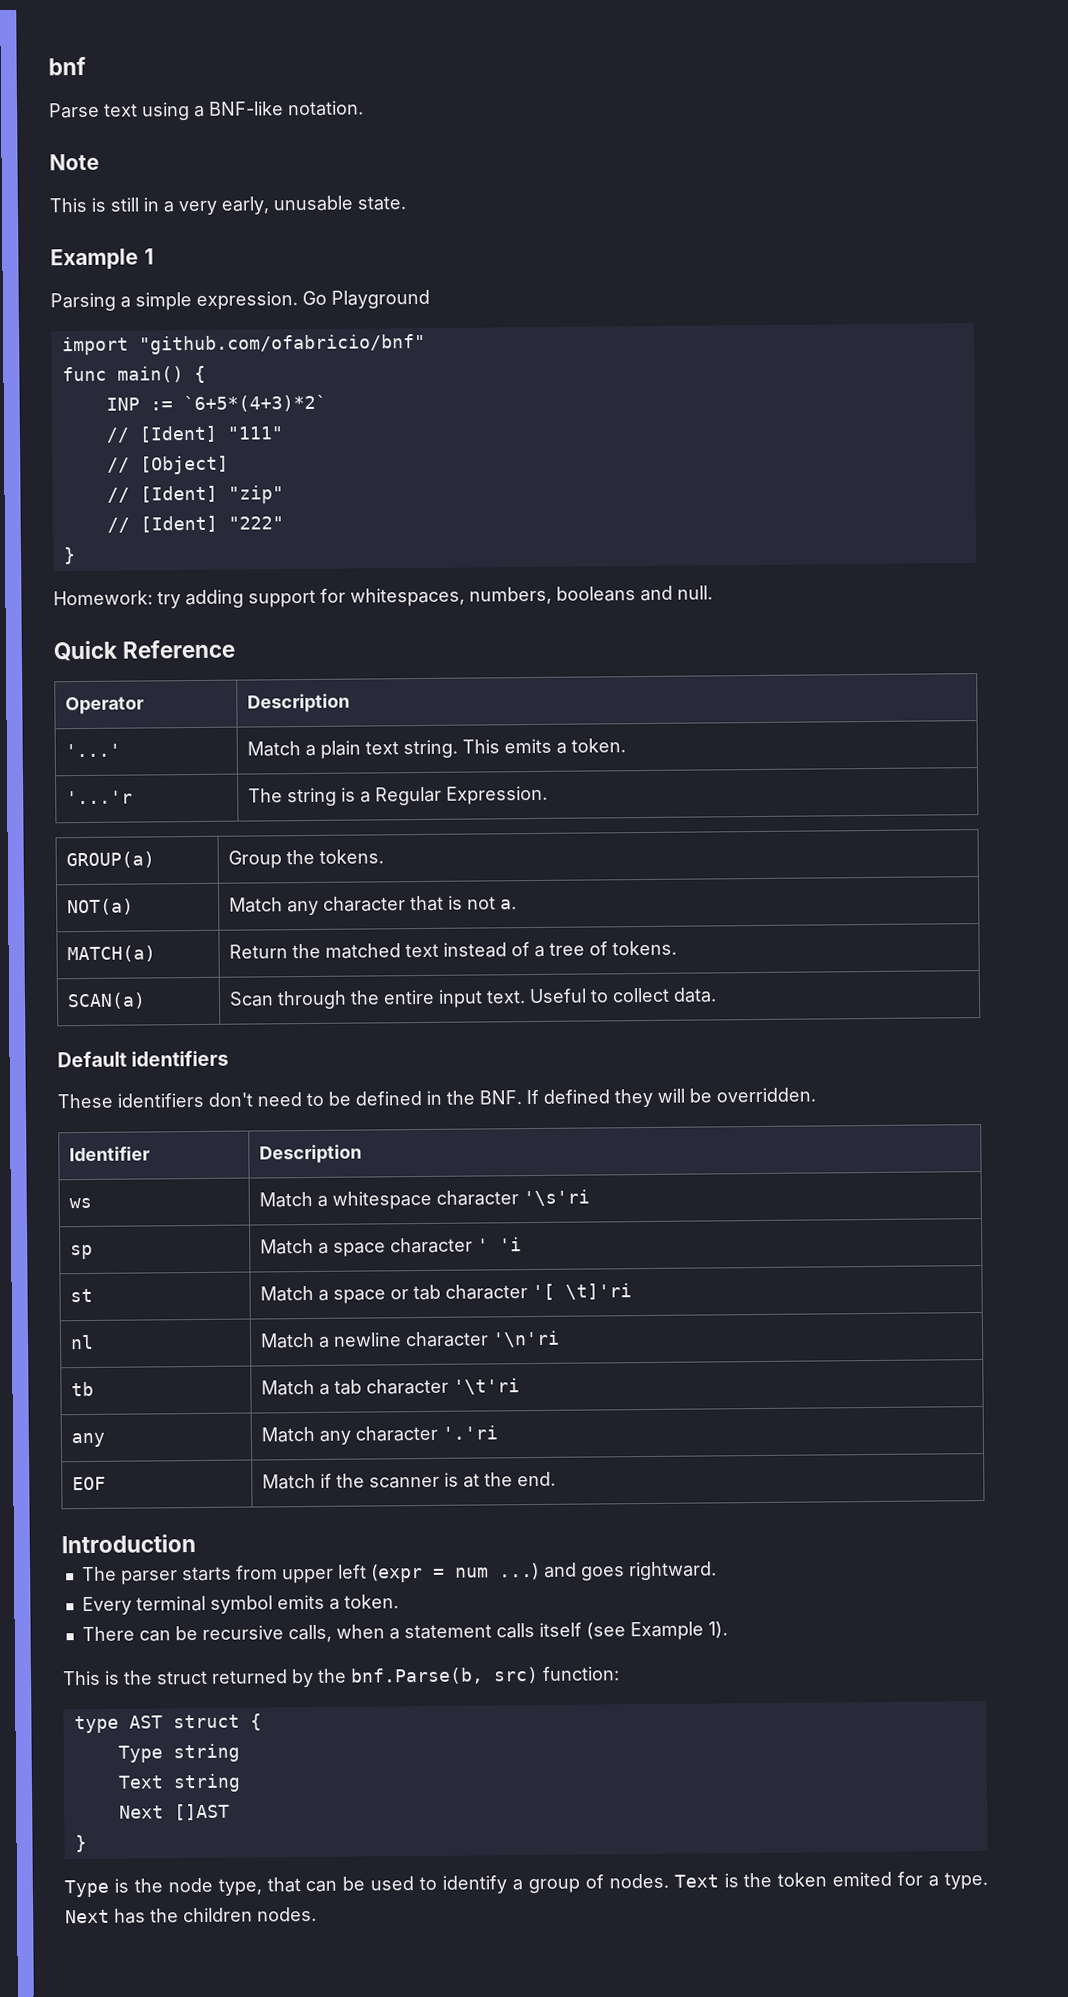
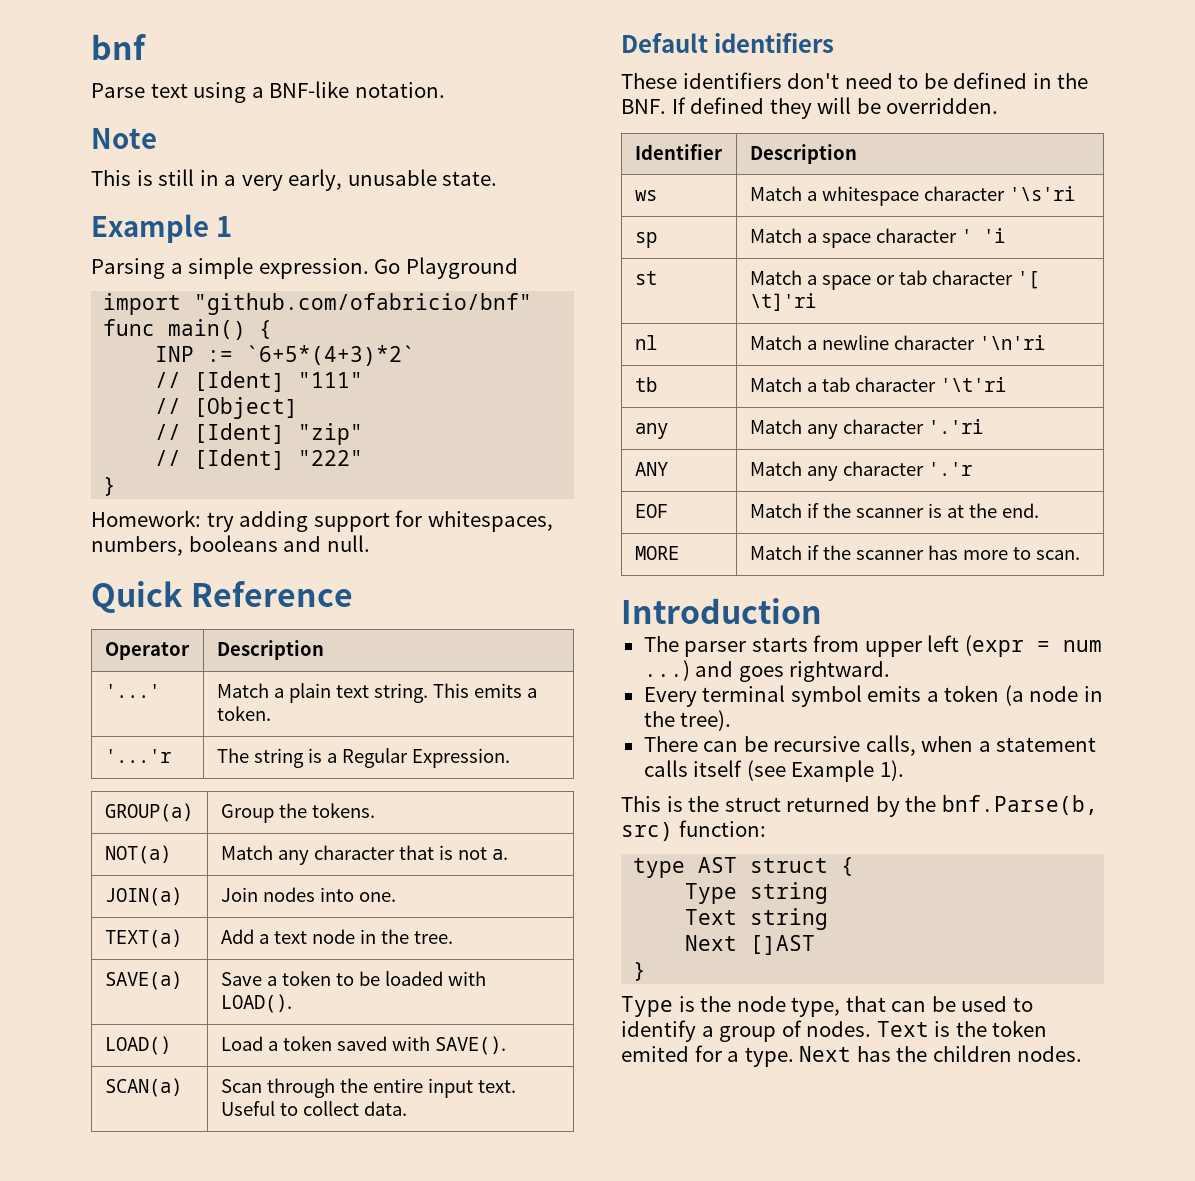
[67,945,157,963] [229,940,678,959] MATCH(a) | Return the matched text instead of a tree of tokens. -> [104,887,182,906] [220,887,396,902] [104,929,182,948] [220,929,453,944] [104,971,182,990] [220,971,486,986] [220,994,292,1013] [104,1036,171,1055] [220,1036,506,1055] JOIN(a) | Join nodes into one. // TEXT(a) | Add a text node in the tree. // SAVE(a) | Save a token to be loaded with LOAD(). // LOAD() | Load a token saved with SAVE().
(499, 1432) none -> [634,462,668,476] [749,461,972,481] // ANY | Match any character '.'r
(557, 1479) none -> [634,546,679,560] [749,545,1080,560] // MORE | Match if the scanner has more to scan.
[343,1594,399,1609] token. -> [944,685,1103,706] [643,710,732,731] token (a node in the tree).

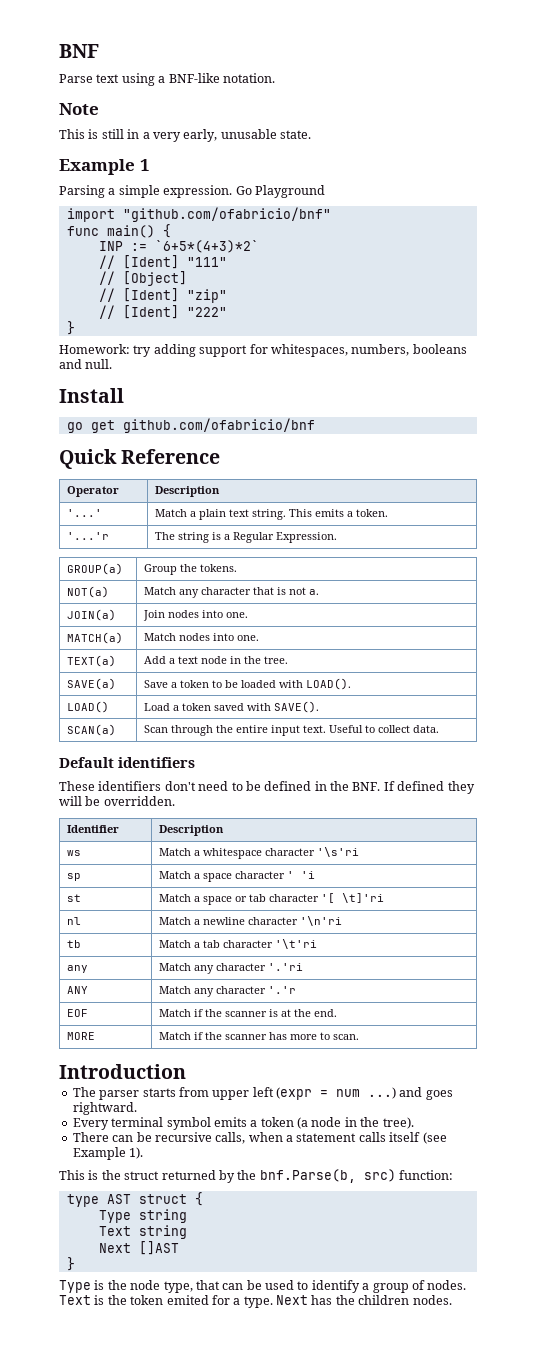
[91,34,146,60] bnf -> [59,44,99,58] BNF
(370, 543) none -> [59,388,124,403] [66,418,315,433] // Install // go get github.com/ofabricio/bnf
(396, 897) none -> [67,632,124,644] [144,633,260,641] // MATCH(a) | Match nodes into one.

